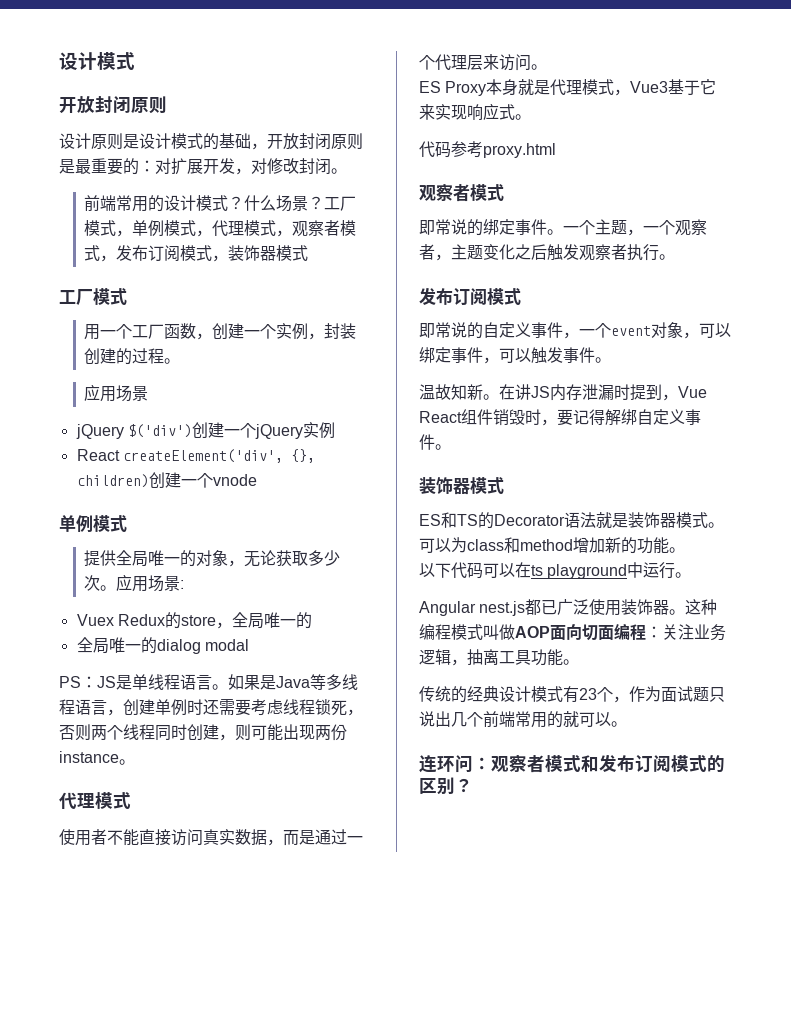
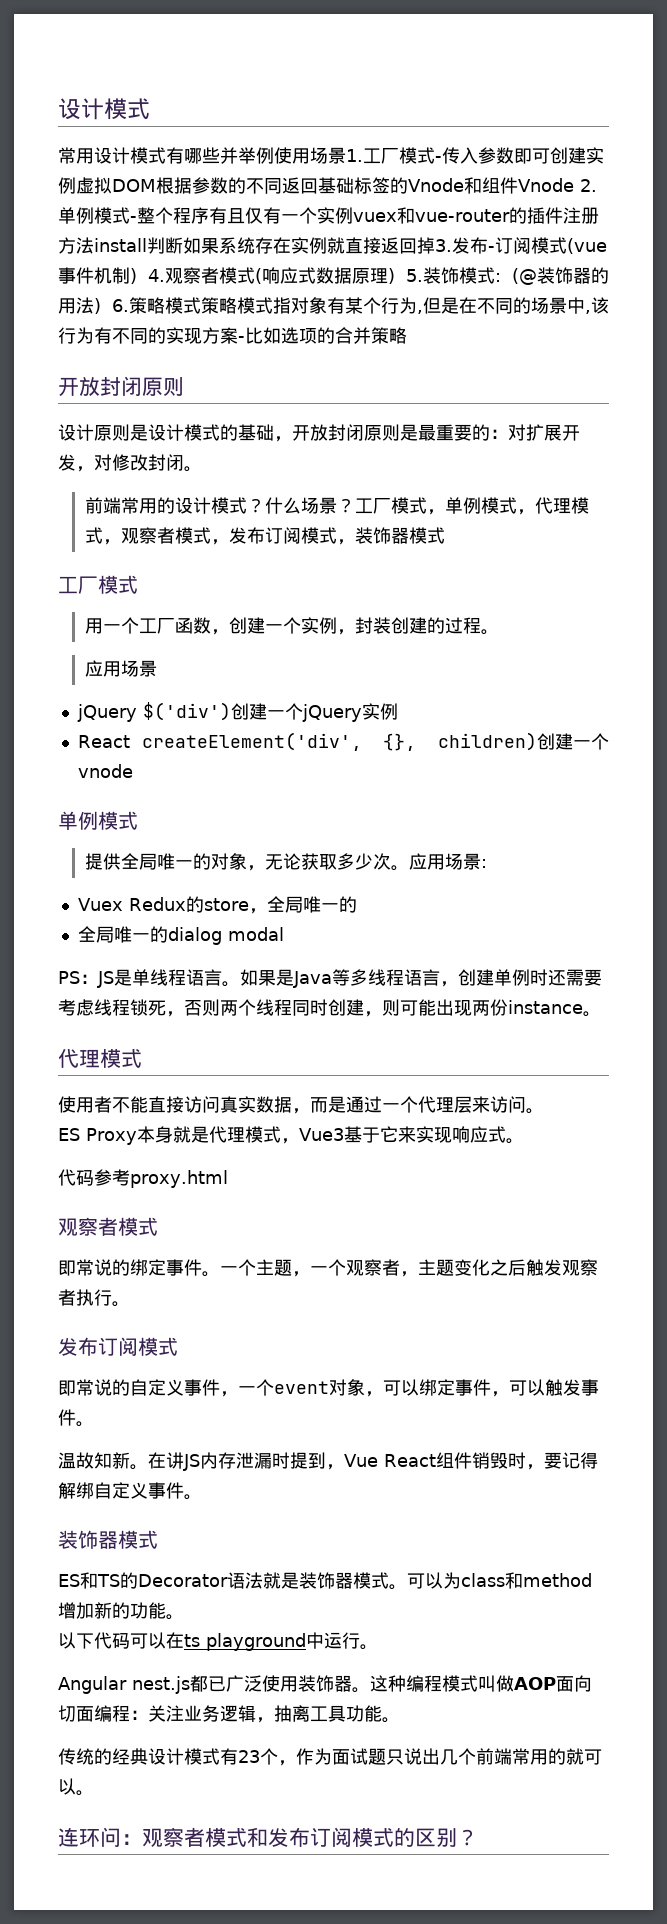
[59,52,135,70] 设计模式 -> [58,98,150,120] [58,147,604,164] [58,177,597,194] [58,207,599,224] [58,237,607,254] [58,267,609,285] [58,297,609,314] [58,327,407,344] 设计模式 // 常用设计模式有哪些并举例使用场景1.工厂模式-传入参数即可创建实例虚拟DOM根据参数的不同返回基础标签的Vnode和组件Vnode 2.单例模式-整个程序有且仅有一个实例vuex和vue-router的插件注册方法install判断如果系统存在实例就直接返回掉3.发布-订阅模式(vue事件机制) 4.观察者模式(响应式数据原理) 5.装饰模式: (@装饰器的用法) 6.策略模式策略模式指对象有某个行为,但是在不同的场景中,该行为有不同的实现方案-比如选项的合并策略

